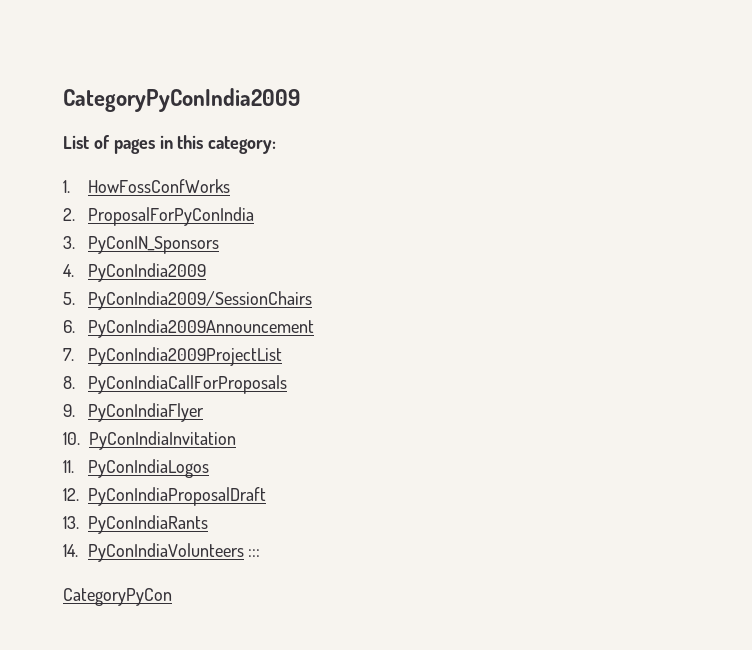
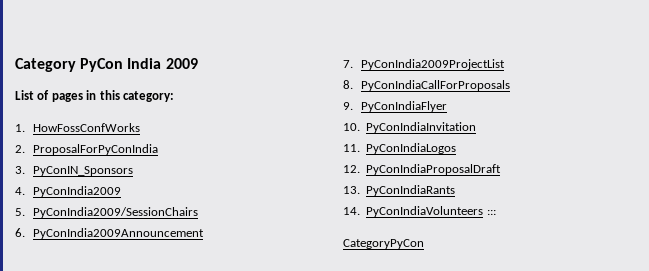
[63,88,300,112] CategoryPyConIndia2009 -> [15,58,198,72] Category PyCon India 2009

